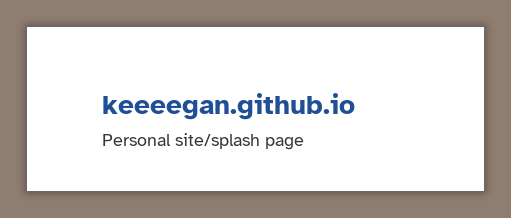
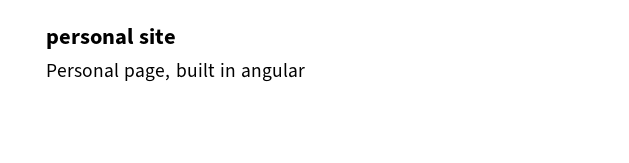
[102,93,355,120] keeeegan.github.io -> [46,28,177,49] personal site
[175,133,304,150] site/splash page -> [124,62,306,82] page, built in angular

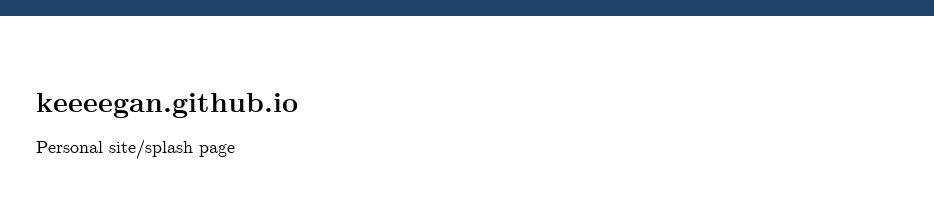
[46,28,177,49] personal site -> [36,93,298,118] keeeegan.github.io
[124,62,306,82] page, built in angular -> [109,139,235,160] site/splash page

